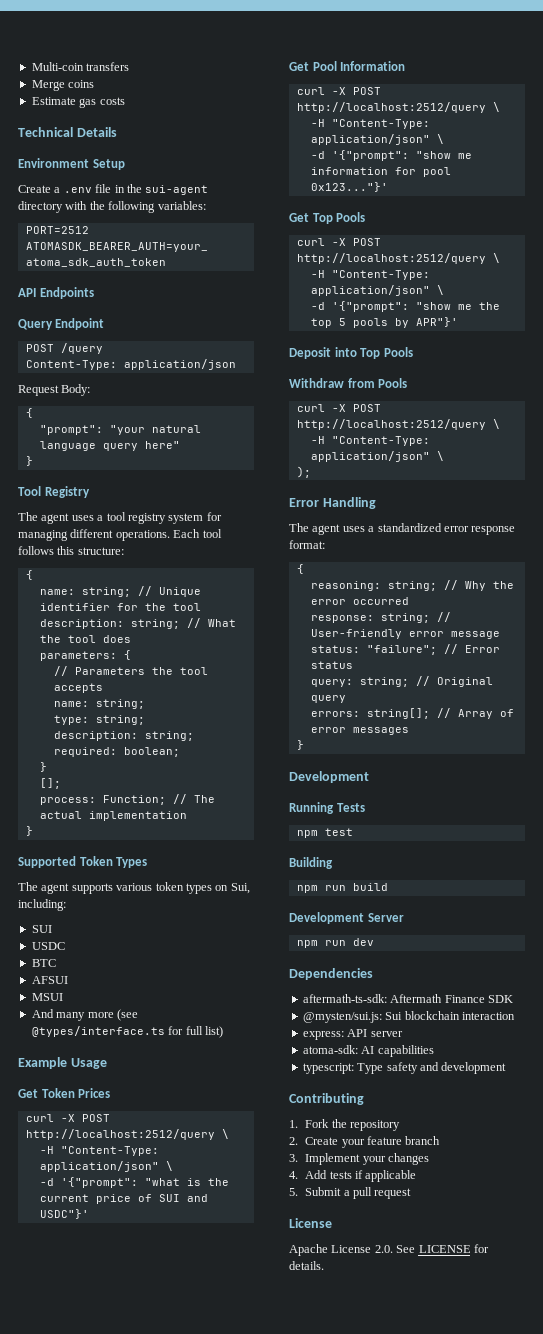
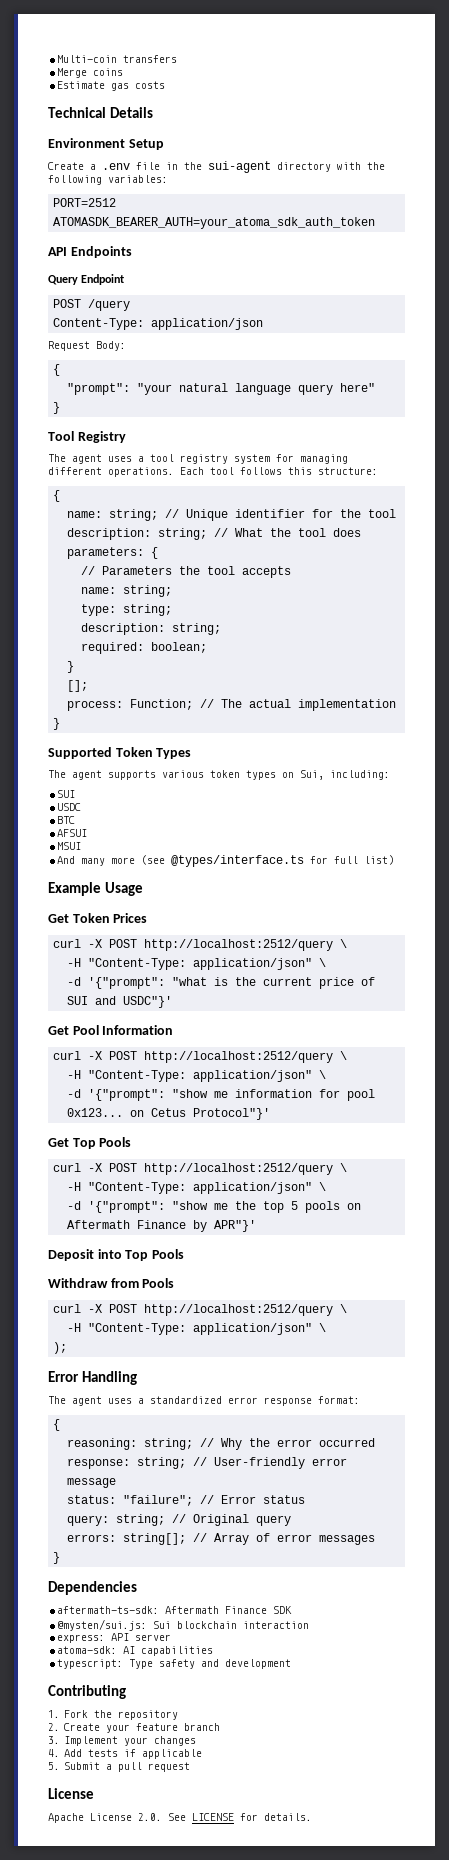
[310,182,388,192] 0x123..."}' -> [67,1108,271,1120] 0x123... on Cetus Protocol"}'
(388, 323) none -> [347,1203,362,1210] [67,1220,187,1229] on Aftermath Finance
[289,771,369,783] [289,802,365,814] [296,828,353,838] [289,857,333,869] [296,883,388,893] [289,912,404,924] [296,938,374,948] // Development // Running Tests // npm test // Building // npm run build // Development Server // npm run dev -> (61, 1558) none

